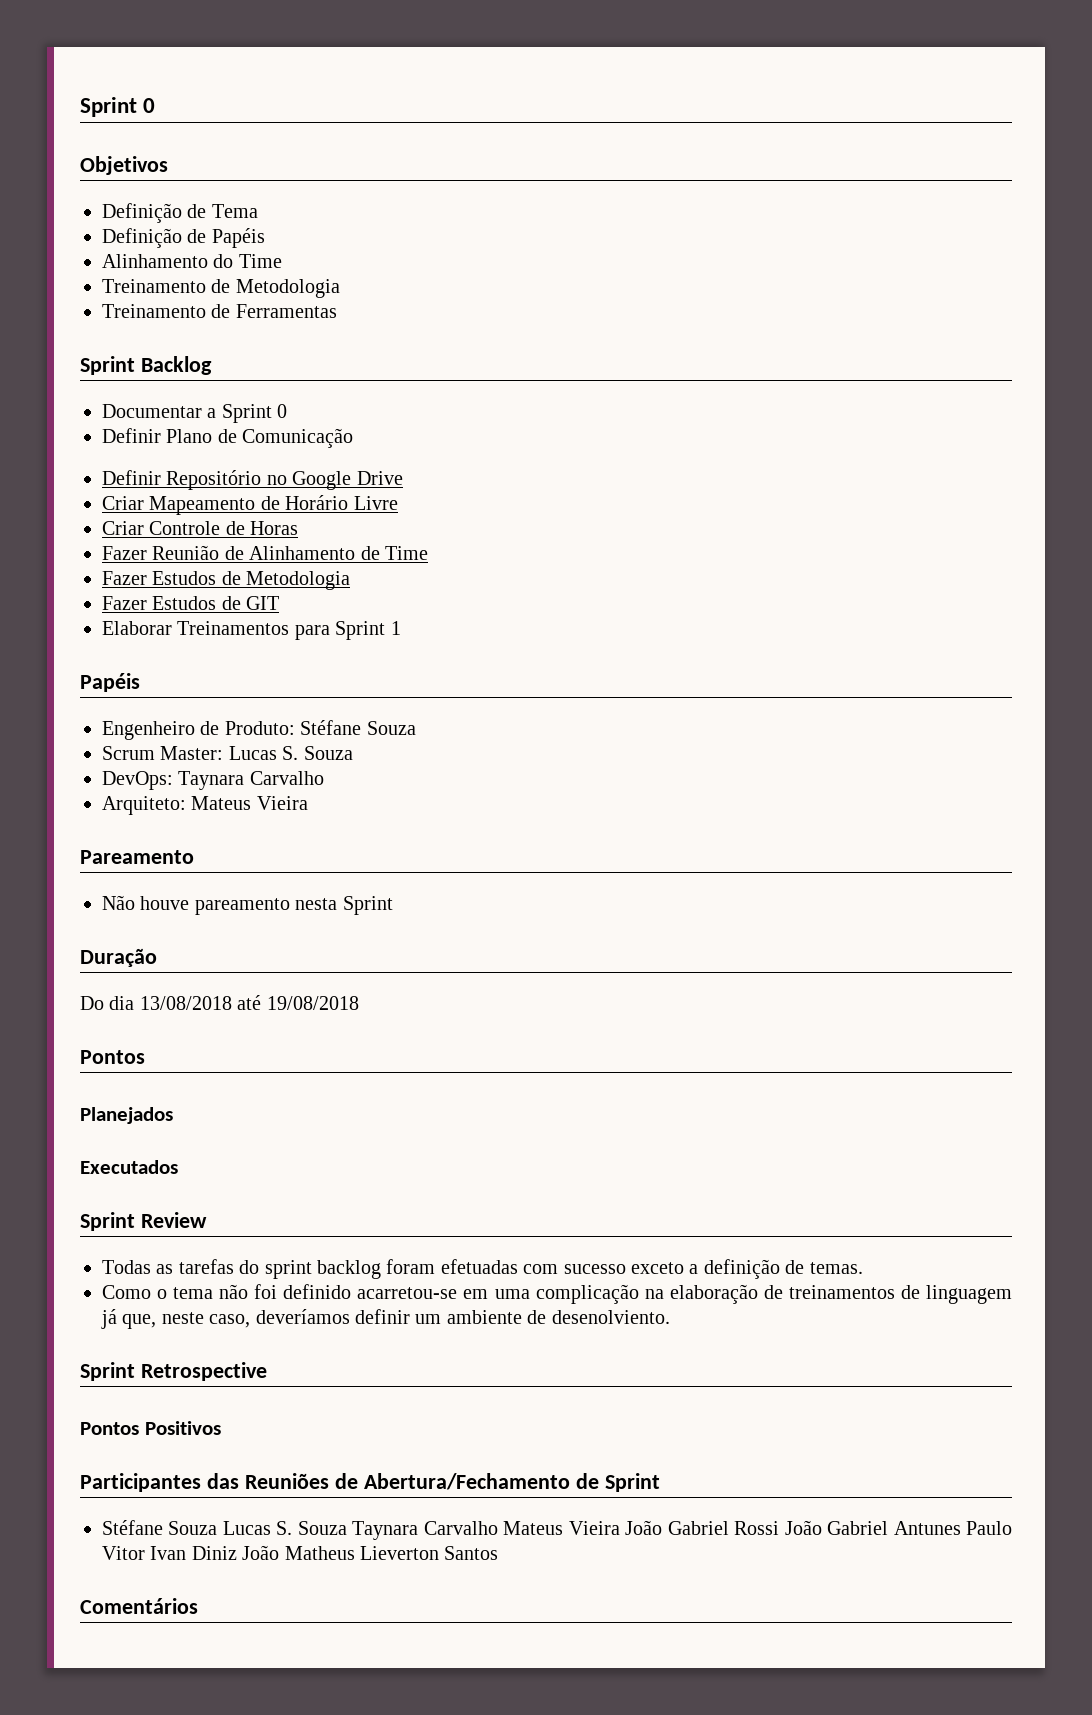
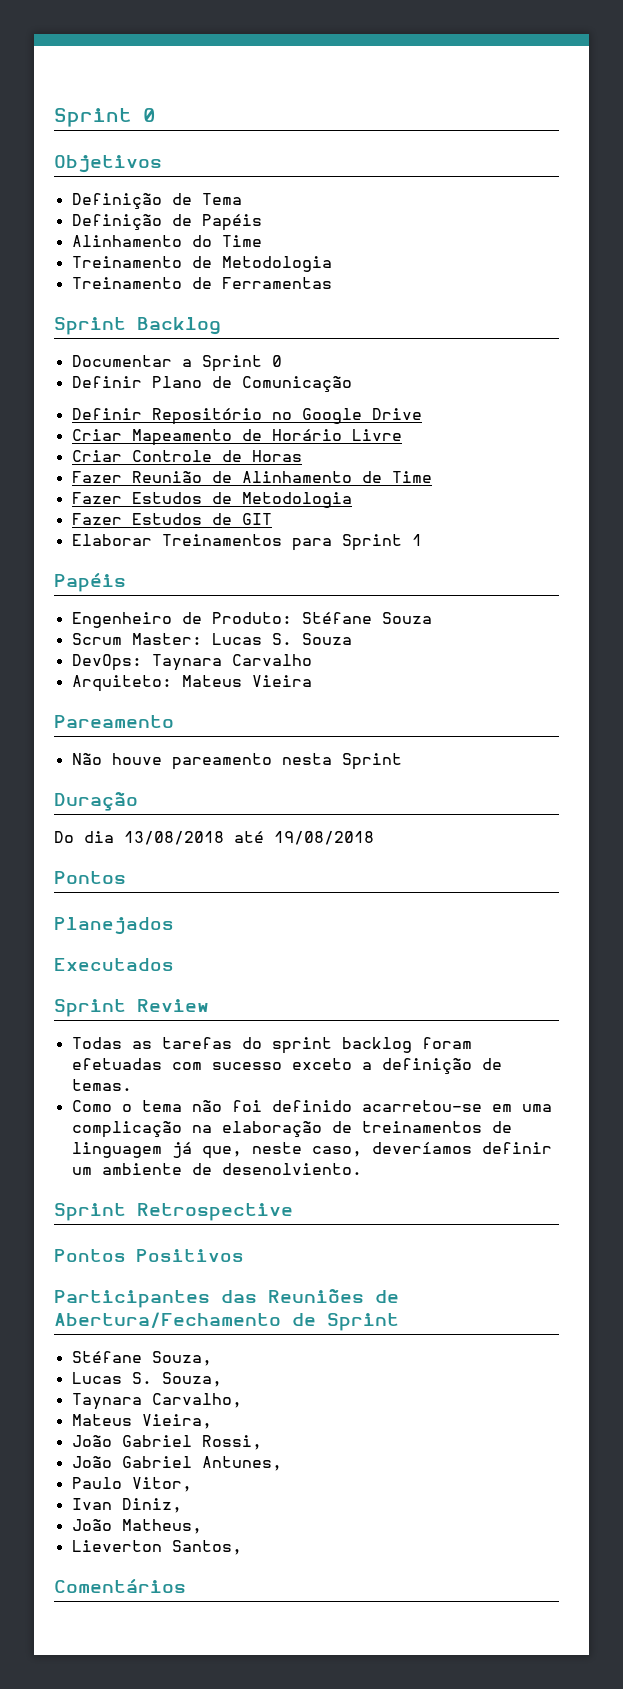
[168,1520,1013,1540] [102,1545,499,1560] Souza Lucas S. Souza Taynara Carvalho Mateus Vieira João Gabriel Rossi João Gabriel Antunes Paulo Vitor Ivan Diniz João Matheus Lieverton Santos -> [151,1351,212,1366] [71,1372,222,1387] [71,1393,242,1410] [71,1414,212,1429] [71,1435,262,1450] [71,1456,282,1471] [71,1477,192,1492] [71,1498,182,1513] [71,1519,202,1534] [71,1540,242,1555] Souza, // Lucas S. Souza, // Taynara Carvalho, // Mateus Vieira, // João Gabriel Rossi, // João Gabriel Antunes, // Paulo Vitor, // Ivan Diniz, // João Matheus, // Lieverton Santos,

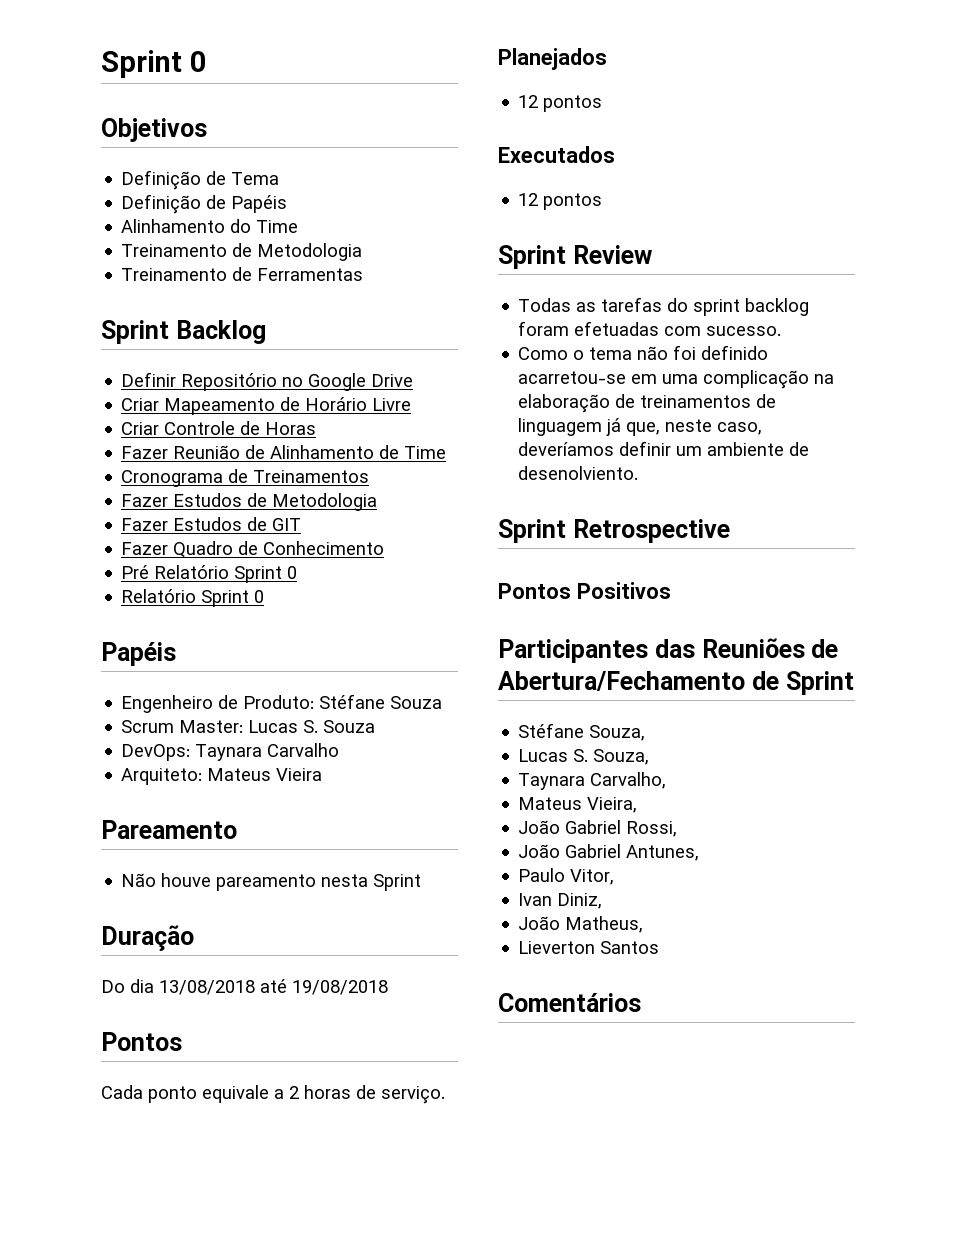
[71,355,282,372] [71,376,352,392] // Documentar a Sprint 0 // Definir Plano de Comunicação -> (266, 332) none
(432, 477) none -> [121,469,370,487] // Cronograma de Treinamentos
[71,534,422,551] Elaborar Treinamentos para Sprint 1 -> [121,541,385,558] [121,565,298,583] [121,589,265,607] Fazer Quadro de Conhecimento // Pré Relatório Sprint 0 // Relatório Sprint 0
(126, 877) none -> [101,1085,445,1104] // Cada ponto equivale a 2 horas de serviço.
(174, 926) none -> [518,95,603,112] // 12 pontos
(174, 964) none -> [518,193,603,210] // 12 pontos
[211,1058,502,1074] [71,1079,132,1091] sucesso exceto a definição de temas. -> [706,326,782,336] sucesso.
[171,1540,242,1555] Santos, -> [600,941,660,954] Santos

